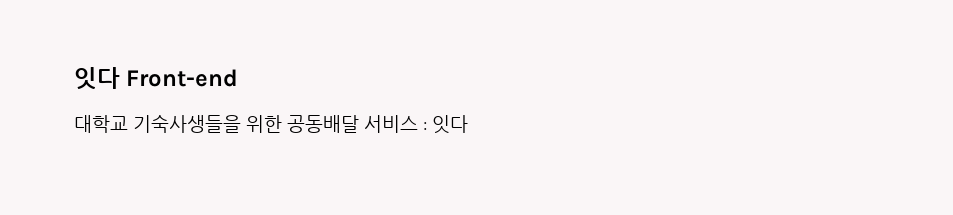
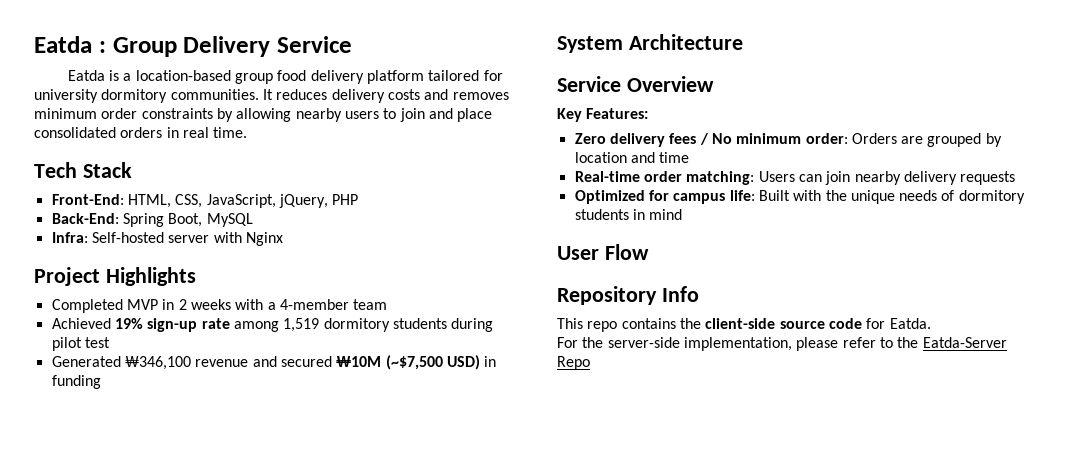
[74,67,239,90] [74,114,468,134] 잇다 Front-end // 대학교 기숙사생들을 위한 공동배달 서비스 : 잇다 -> [34,36,352,57] [67,70,503,84] [34,89,509,103] [34,108,493,122] [34,127,248,138] [34,162,132,178] [51,194,359,208] [51,213,253,227] [51,232,283,246] [34,267,196,286] [51,299,388,313] [51,318,494,332] [51,337,110,351] [51,355,497,370] [51,375,101,389] [557,34,743,53] [557,76,714,92] [557,108,649,122] [574,133,1002,147] [574,152,690,163] [574,171,1016,185] [574,190,1025,204] [574,209,683,220] [557,244,649,260] [557,286,699,305] [557,318,931,332] [557,337,1007,351] [557,356,590,370] Eatda : Group Delivery Service // Eatda is a location-based group food delivery platform tailored for university dormitory communities. It reduces delivery costs and removes minimum order constraints by allowing nearby users to join and place consolidated orders in real time. // Tech Stack // Front-End: HTML, CSS, JavaScript, jQuery, PHP // Back-End: Spring Boot, MySQL // Infra: Self-hosted server with Nginx // Project Highlights // Completed MVP in 2 weeks with a 4-member team // Achieved 19% sign-up rate among 1,519 dormitory students during pilot test // Generated ₩346,100 revenue and secured ₩10M (~$7,500 USD) in funding // System Architecture // Service Overview // Key Features: // Zero delivery fees / No minimum order: Orders are grouped by location and time // Real-time order matching: Users can join nearby delivery requests // Optimized for campus life: Built with the unique needs of dormitory students in mind // User Flow // Repository Info // This repo contains the client-side source code for Eatda. // For the server-side implementation, please refer to the Eatda-Server Repo

